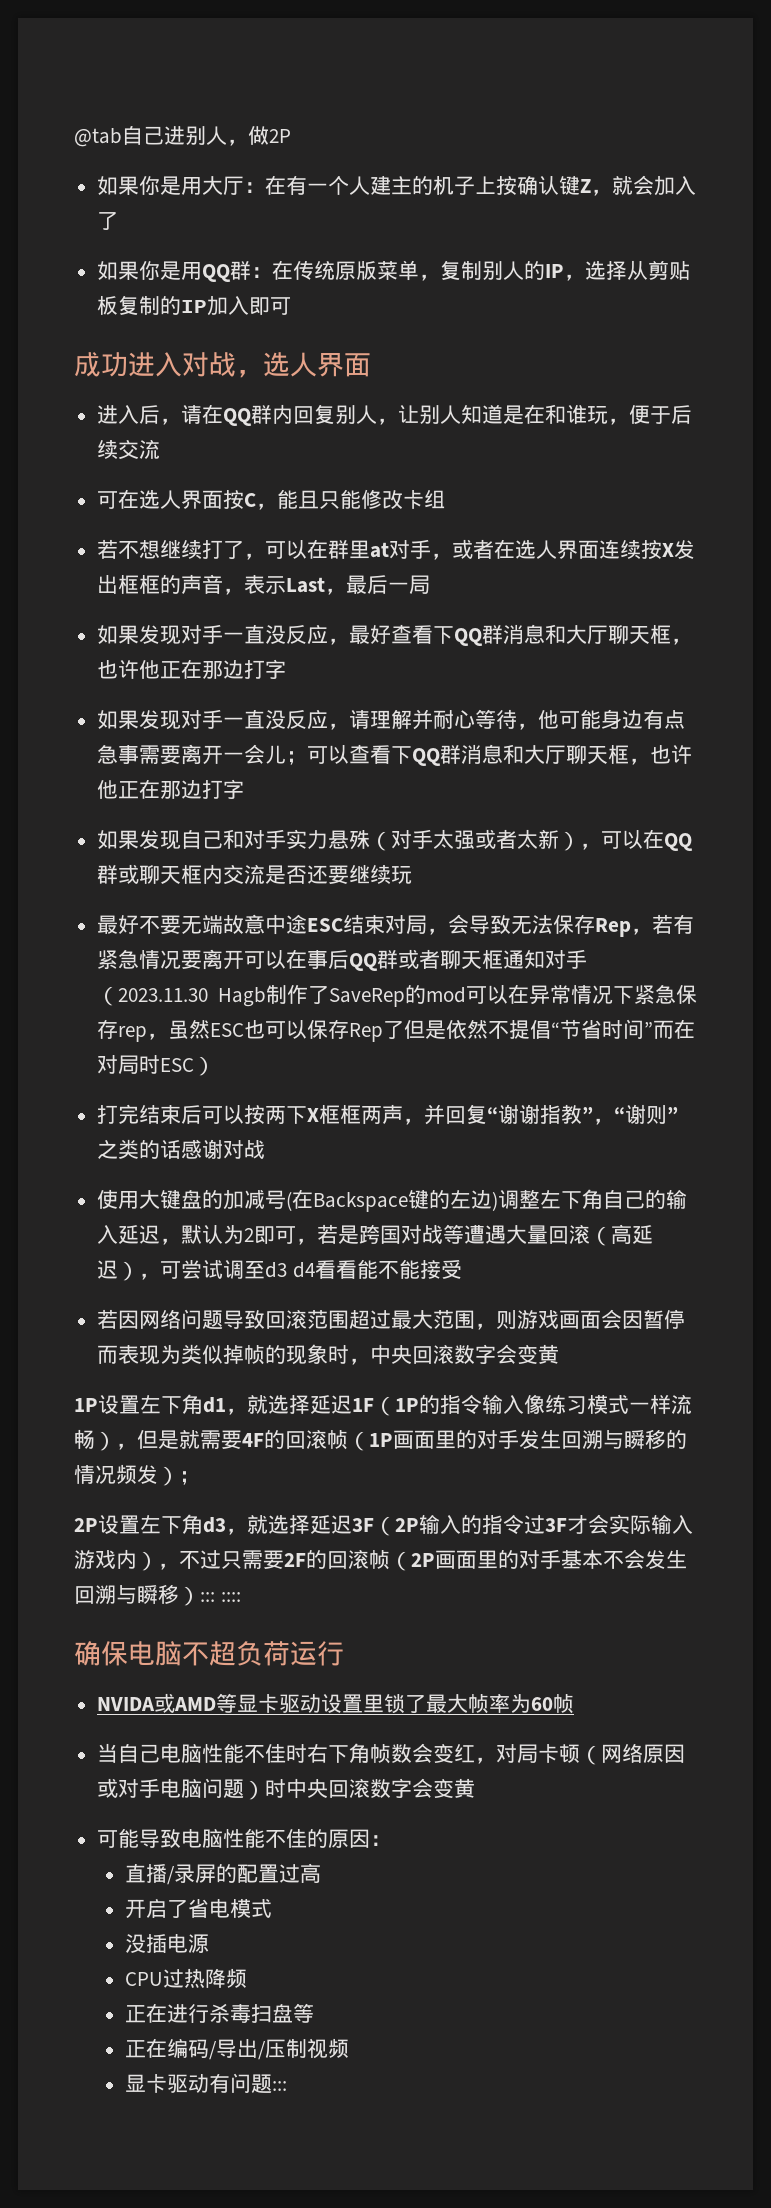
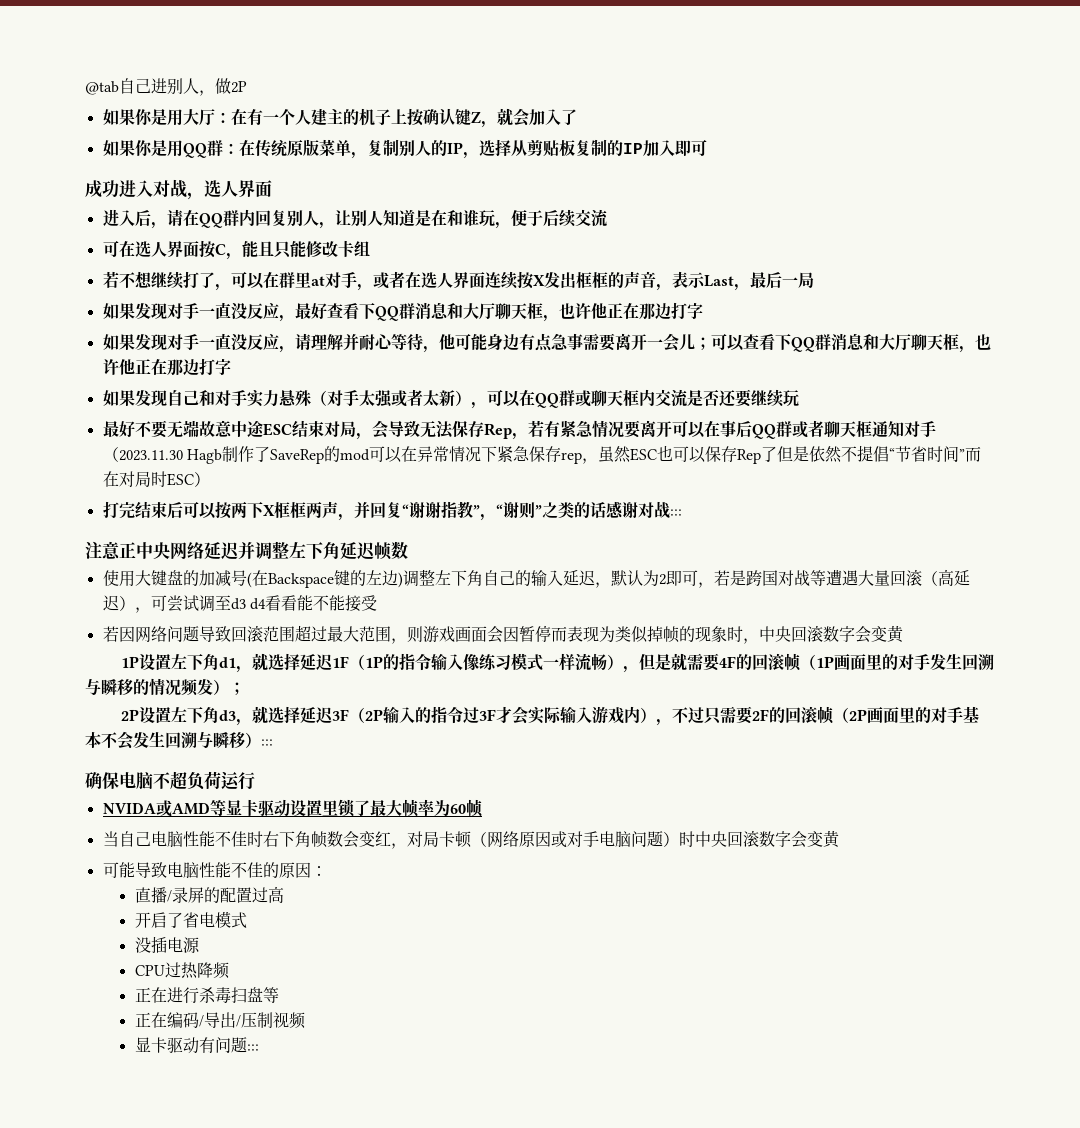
(266, 1149) none -> [669,509,682,516] [85,541,408,560] ::: // 注意正中央网络延迟并调整左下角延迟帧数
[220,1592,241,1602] :::: -> (273, 742) none

